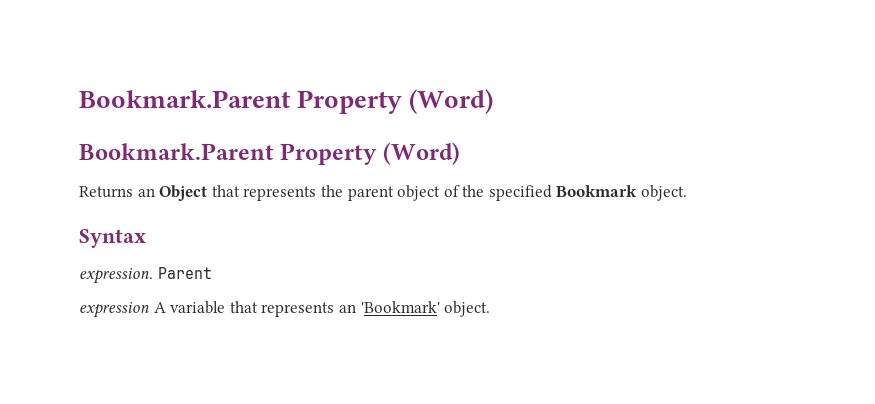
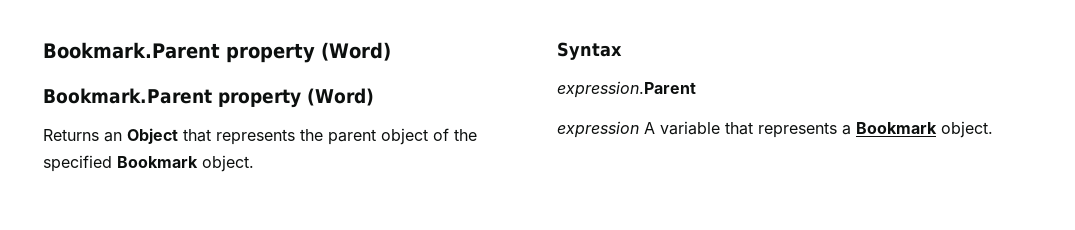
[79,90,403,114] Bookmark.Parent Property -> [43,42,315,63] Bookmark.Parent property
[280,143,378,165] Property -> [218,89,301,108] property
[79,267,212,284] expression. Parent -> [557,81,696,98] expression.Parent
[338,301,440,313] an 'Bookmark' -> [842,122,937,135] a Bookmark

